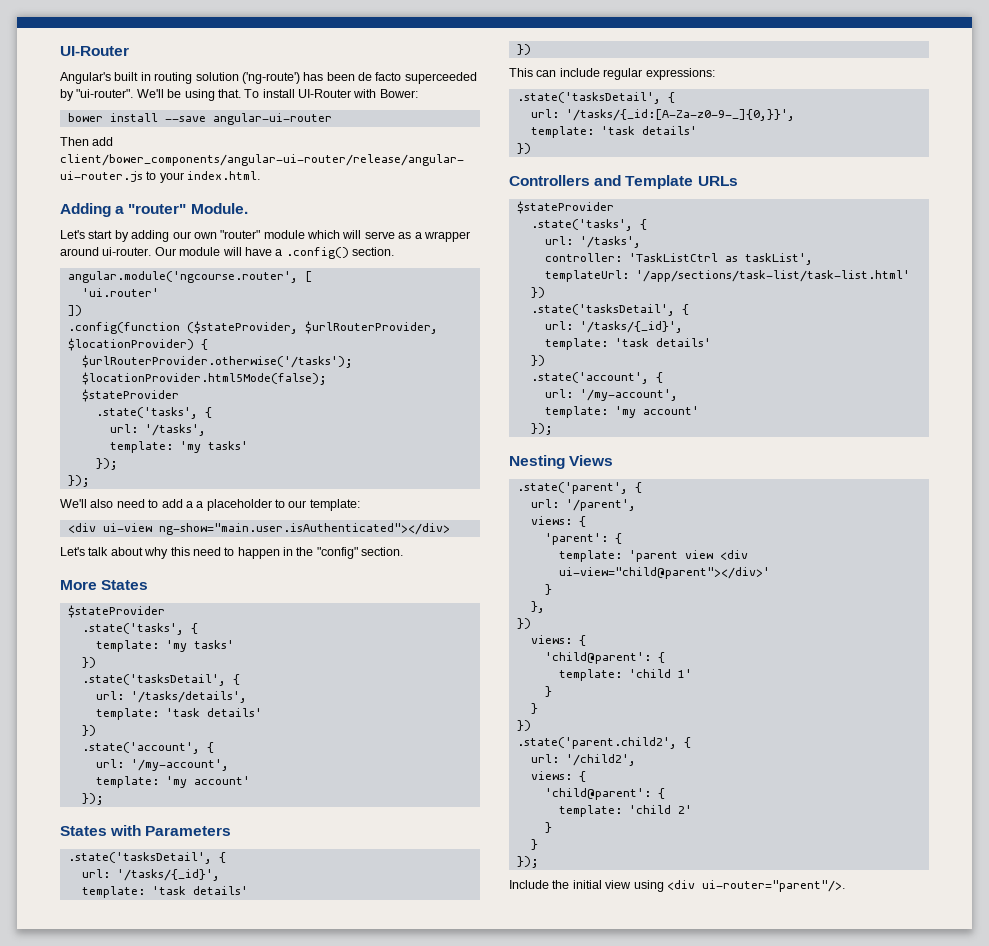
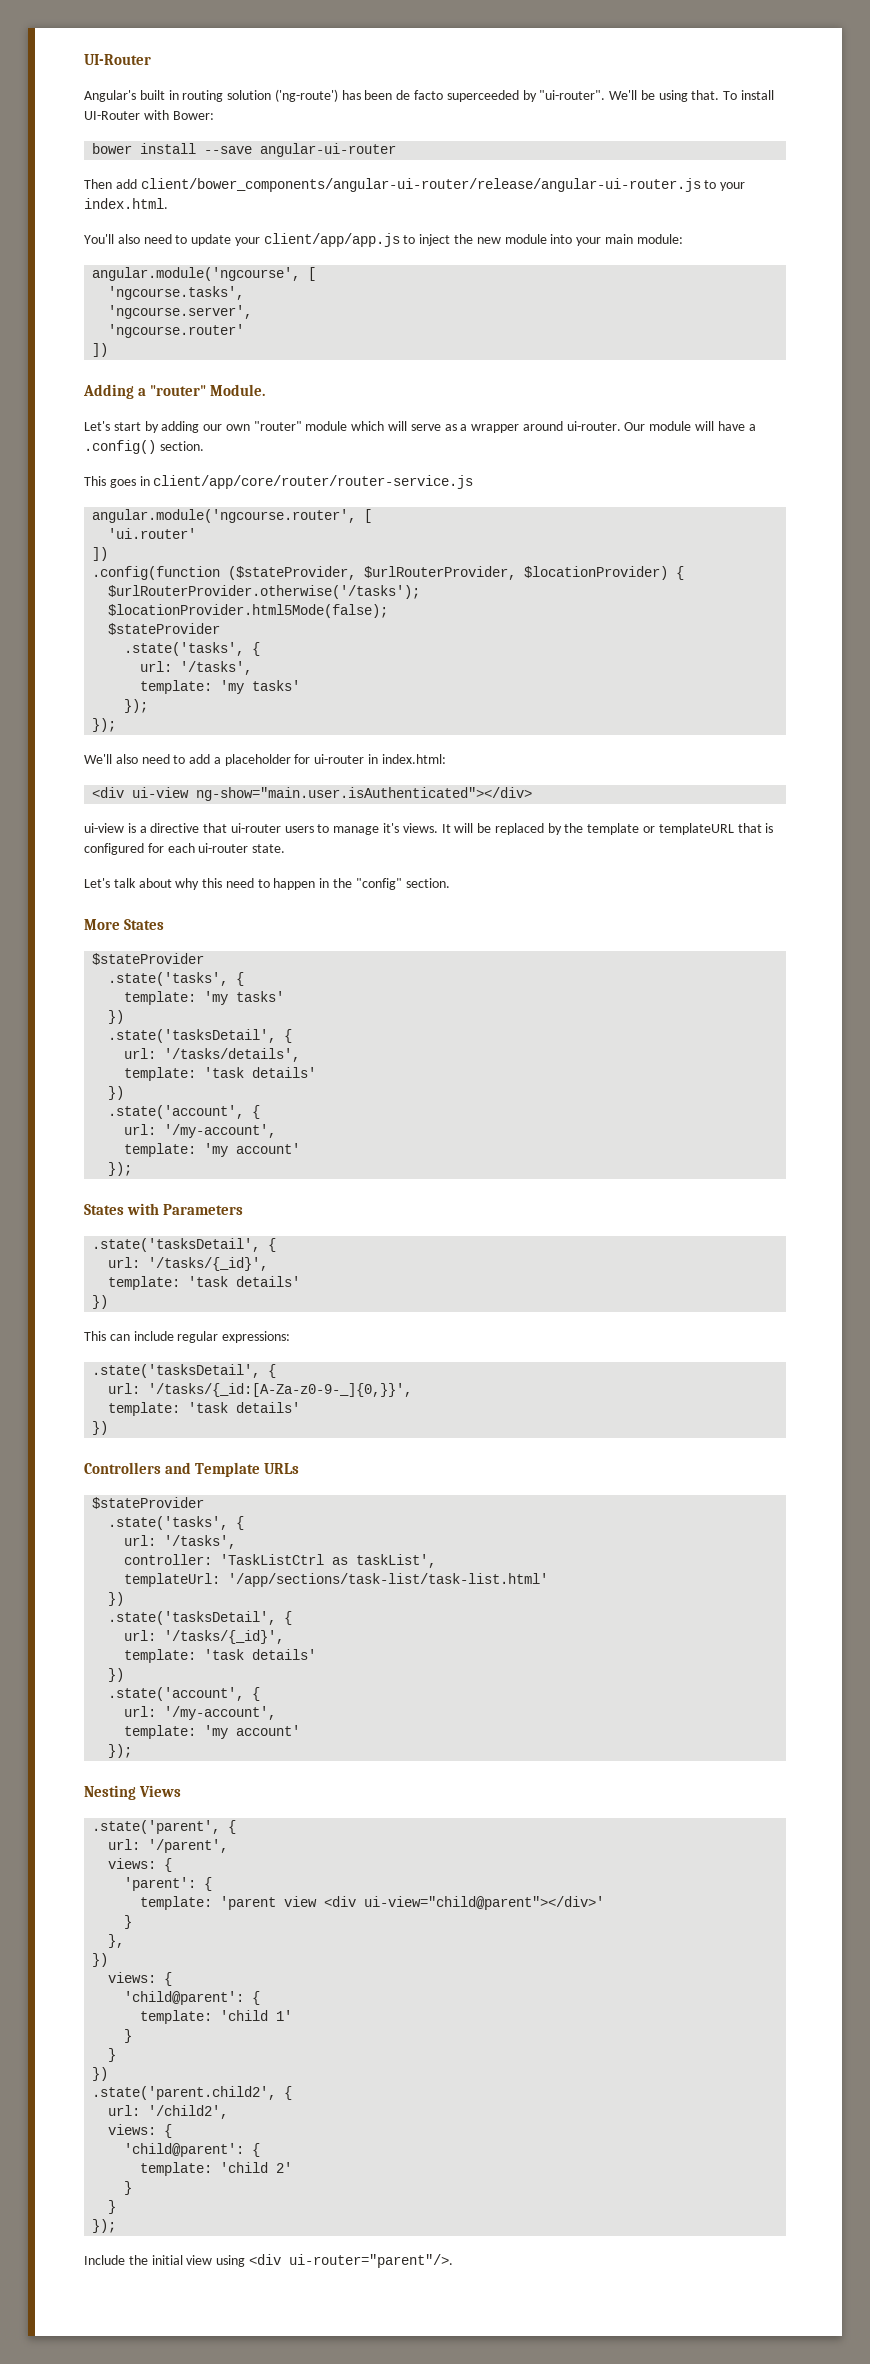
(261, 175) none -> [84,233,683,247] [92,267,317,281] [108,286,245,300] [108,305,253,319] [108,324,245,338] [92,343,109,357] // You'll also need to update your client/app/app.js to inject the new module into your main module: // angular.module('ngcourse', [ // 'ngcourse.tasks', // 'ngcourse.server', // 'ngcourse.router' // ])
(394, 251) none -> [84,475,474,489] // This goes in client/app/core/router/router-service.js
[196,499,360,511] [67,523,450,535] a placeholder to our template: // <div ui-view ng-show="main.user.isAuthenticated"></div> -> [224,754,446,766] [92,787,533,801] [84,823,774,835] [84,843,286,855] placeholder for ui-router in index.html: // <div ui-view ng-show="main.user.isAuthenticated"></div> // ui-view is a directive that ui-router users to manage it's views. It will be replaced by the template or templateURL that is configured for each ui-router state.

